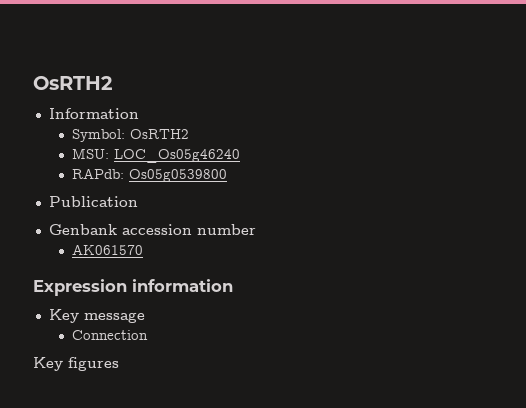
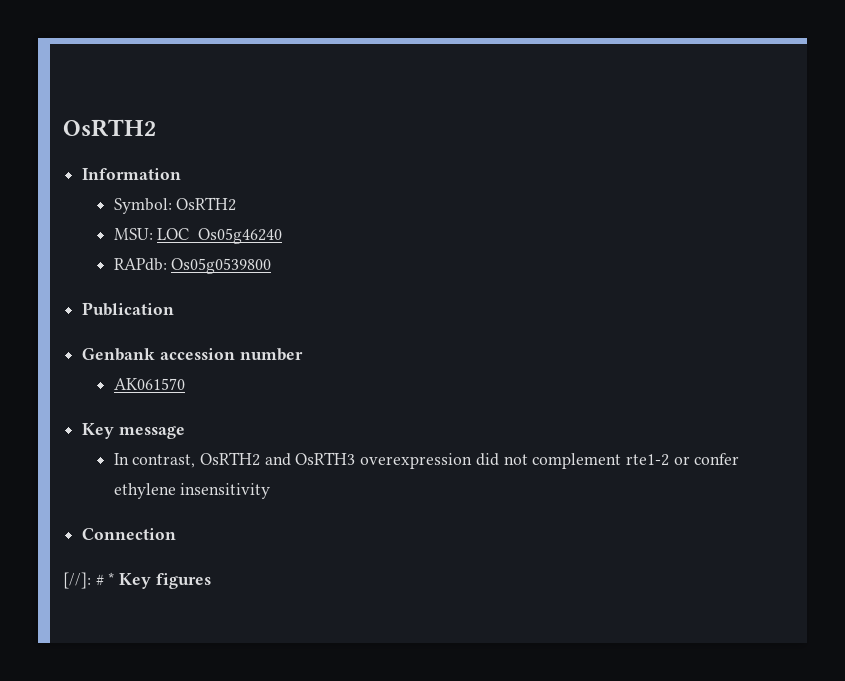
[33,279,233,296] // Expression information -> (185, 384) none
[72,330,149,340] Connection // -> [113,452,740,469] [113,483,271,499] [82,528,177,540] [63,572,115,589] In contrast, OsRTH2 and OsRTH3 overexpression did not complement rte1-2 or confer ethylene insensitivity // Connection // [//]: # *

